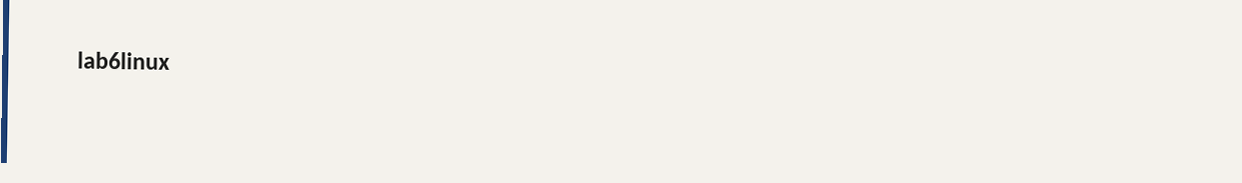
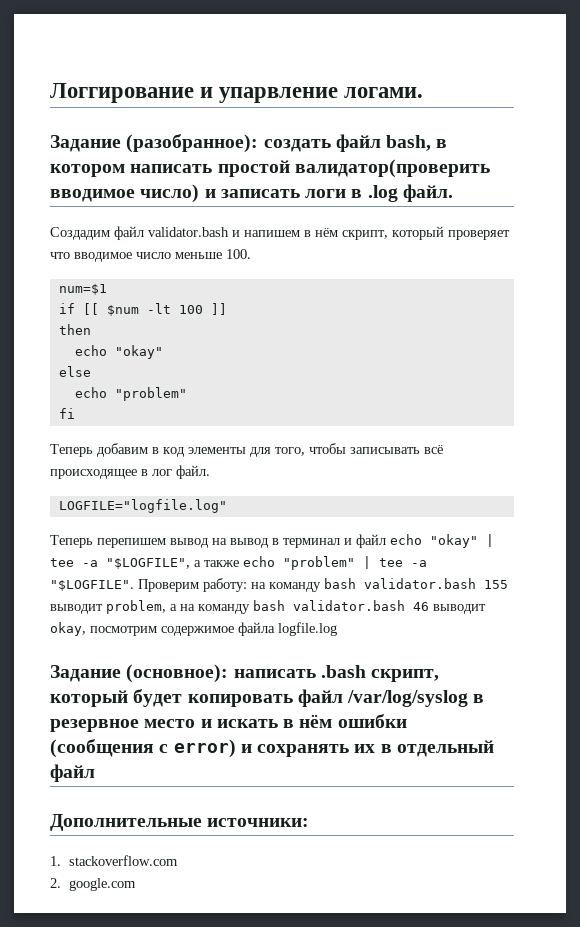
[77,51,170,70] lab6linux -> [50,83,424,103] [50,134,448,153] [50,159,490,178] [50,184,453,203] [50,226,510,240] [50,249,251,262] [58,284,107,295] [58,303,227,316] [58,324,91,335] [74,345,163,359] [58,366,91,377] [74,387,187,401] [58,408,75,419] [50,443,443,457] [50,465,210,479] [58,499,227,513] [50,534,494,548] [50,556,427,570] [50,578,508,592] [50,600,486,614] [50,622,337,636] [50,664,440,683] [50,689,485,707] [50,714,407,732] [50,739,494,758] [50,764,95,782] [50,814,310,831] [50,855,178,866] [50,878,136,891] Логгирование и упарвление логами. // Задание (разобранное): создать файл bash, в котором написать простой валидатор(проверить вводимое число) и записать логи в .log файл. // Создадим файл validator.bash и напишем в нём скрипт, который проверяет что вводимое число меньше 100. // num=$1 // if [[ $num -lt 100 ]] // then // echo "okay" // else // echo "problem" // fi // Теперь добавим в код элементы для того, чтобы записывать всё происходящее в лог файл. // LOGFILE="logfile.log" // Теперь перепишем вывод на вывод в терминал и файл echo "okay" | tee -a "$LOGFILE", а также echo "problem" | tee -a "$LOGFILE". Проверим работу: на команду bash validator.bash 155 выводит problem, а на команду bash validator.bash 46 выводит okay, посмотрим содержимое файла logfile.log // Задание (основное): написать .bash скрипт, который будет копировать файл /var/log/syslog в резервное место и искать в нём ошибки (сообщения с error) и сохранять их в отдельный файл // Дополнительные источники: // 1. stackoverflow.com // 2. google.com

